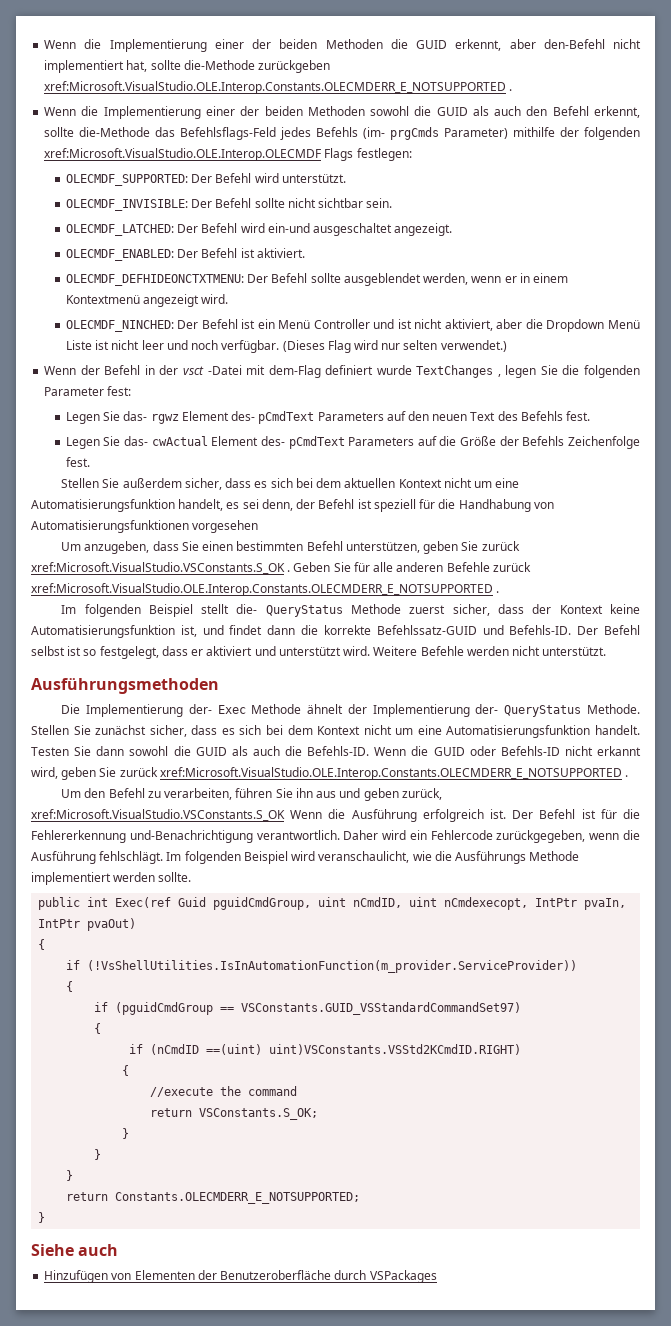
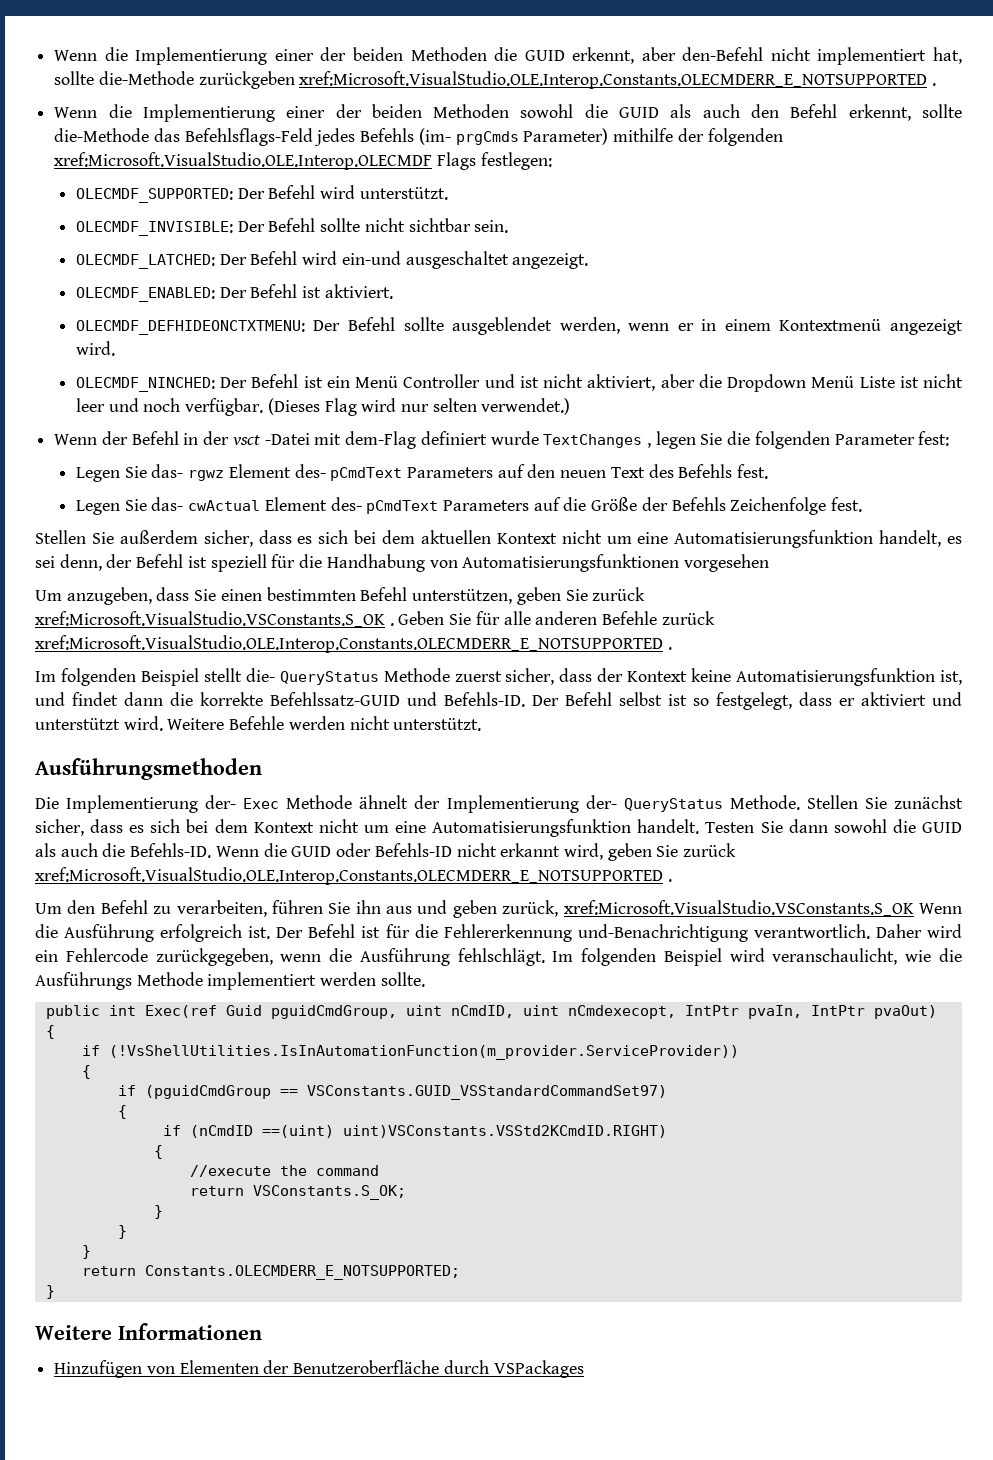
[31,1244,119,1256] Siehe auch -> [35,1323,262,1340] Weitere Informationen

